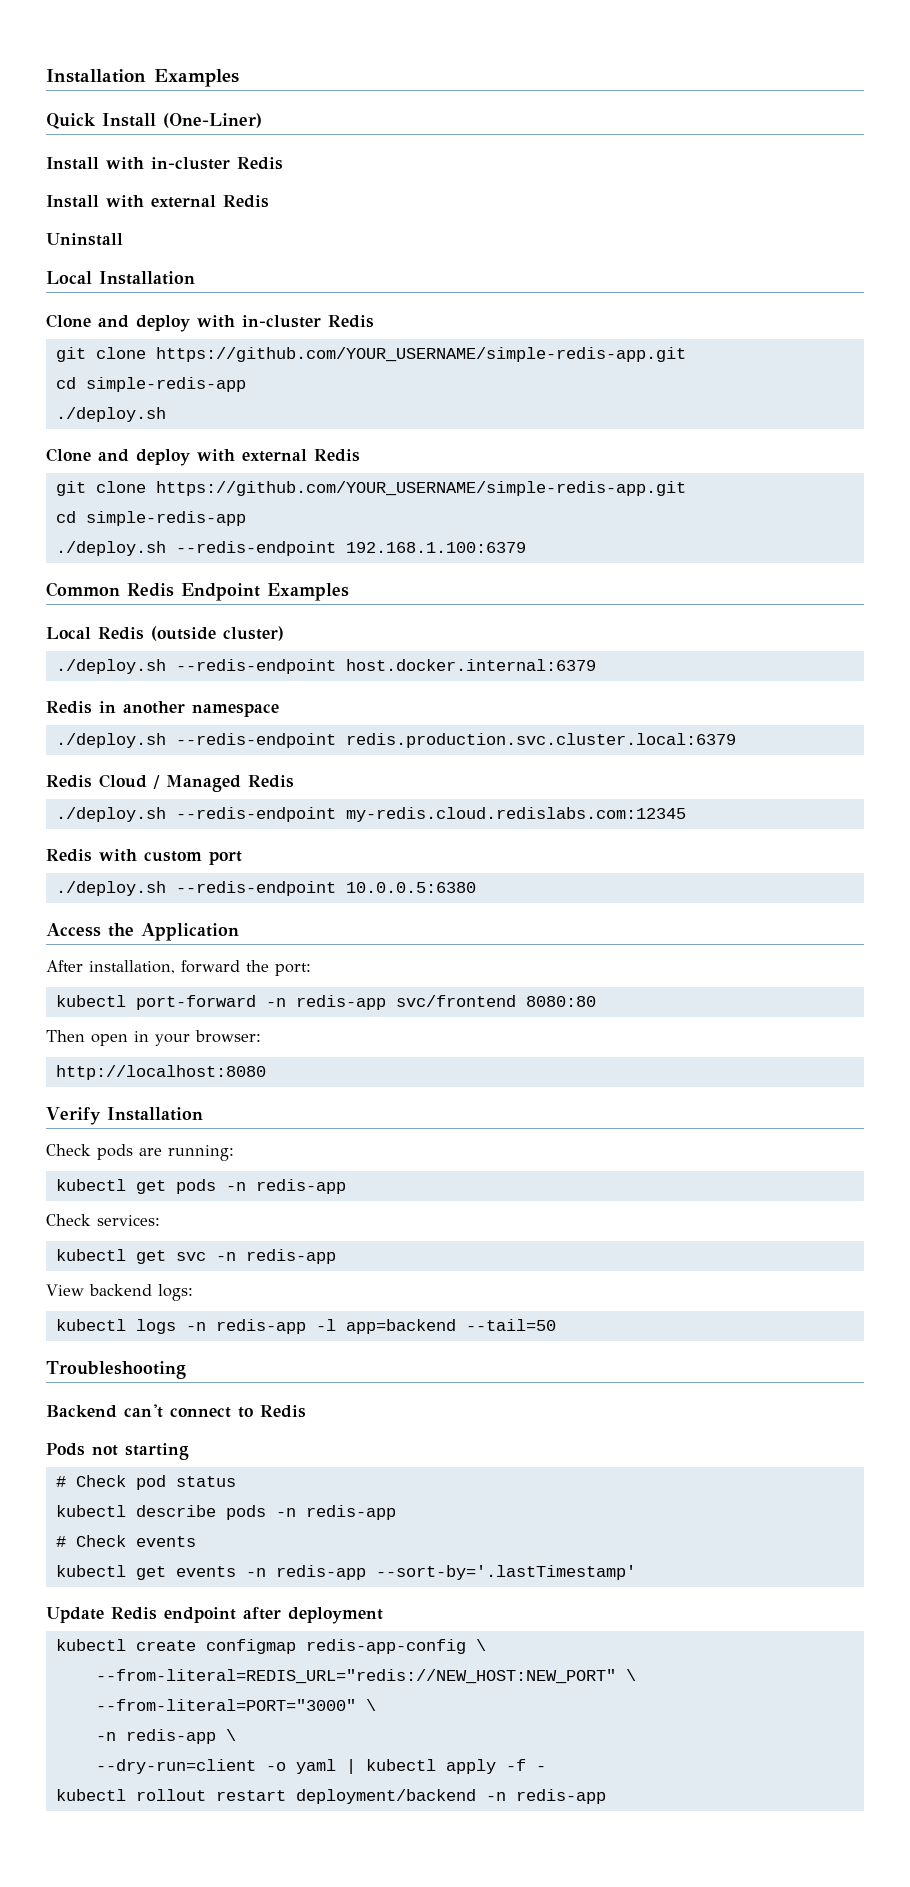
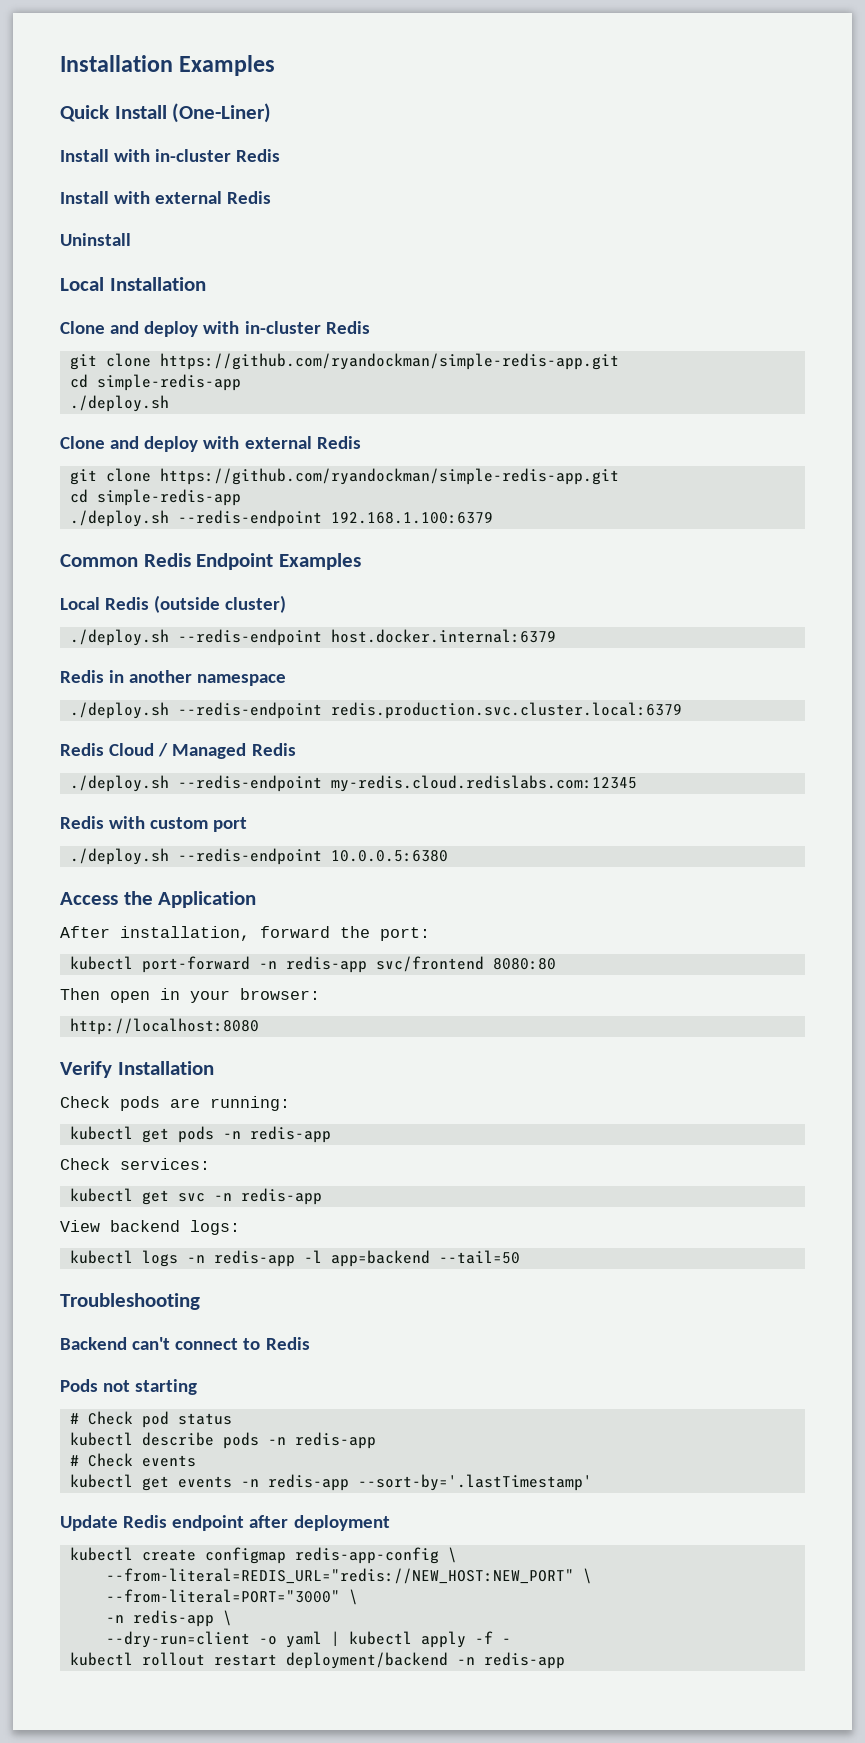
[155,347,686,362] https://github.com/YOUR_USERNAME/simple-redis-app.git -> [159,353,619,370] https://github.com/ryandockman/simple-redis-app.git
[155,481,686,496] https://github.com/YOUR_USERNAME/simple-redis-app.git -> [159,468,619,485] https://github.com/ryandockman/simple-redis-app.git

